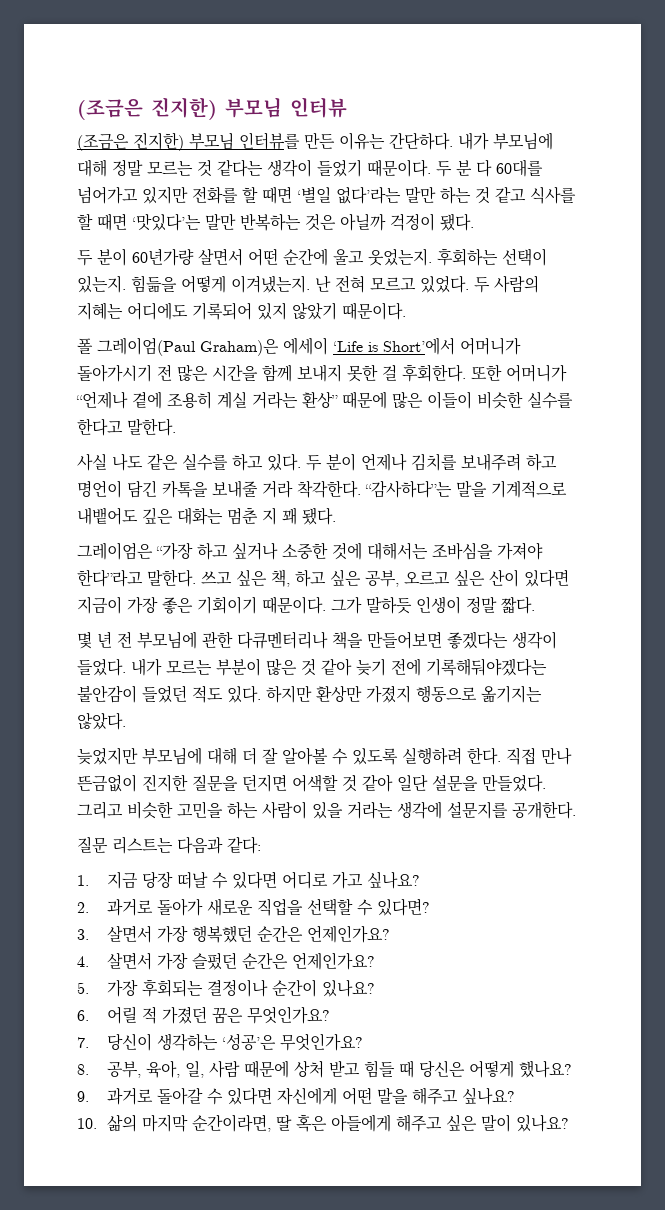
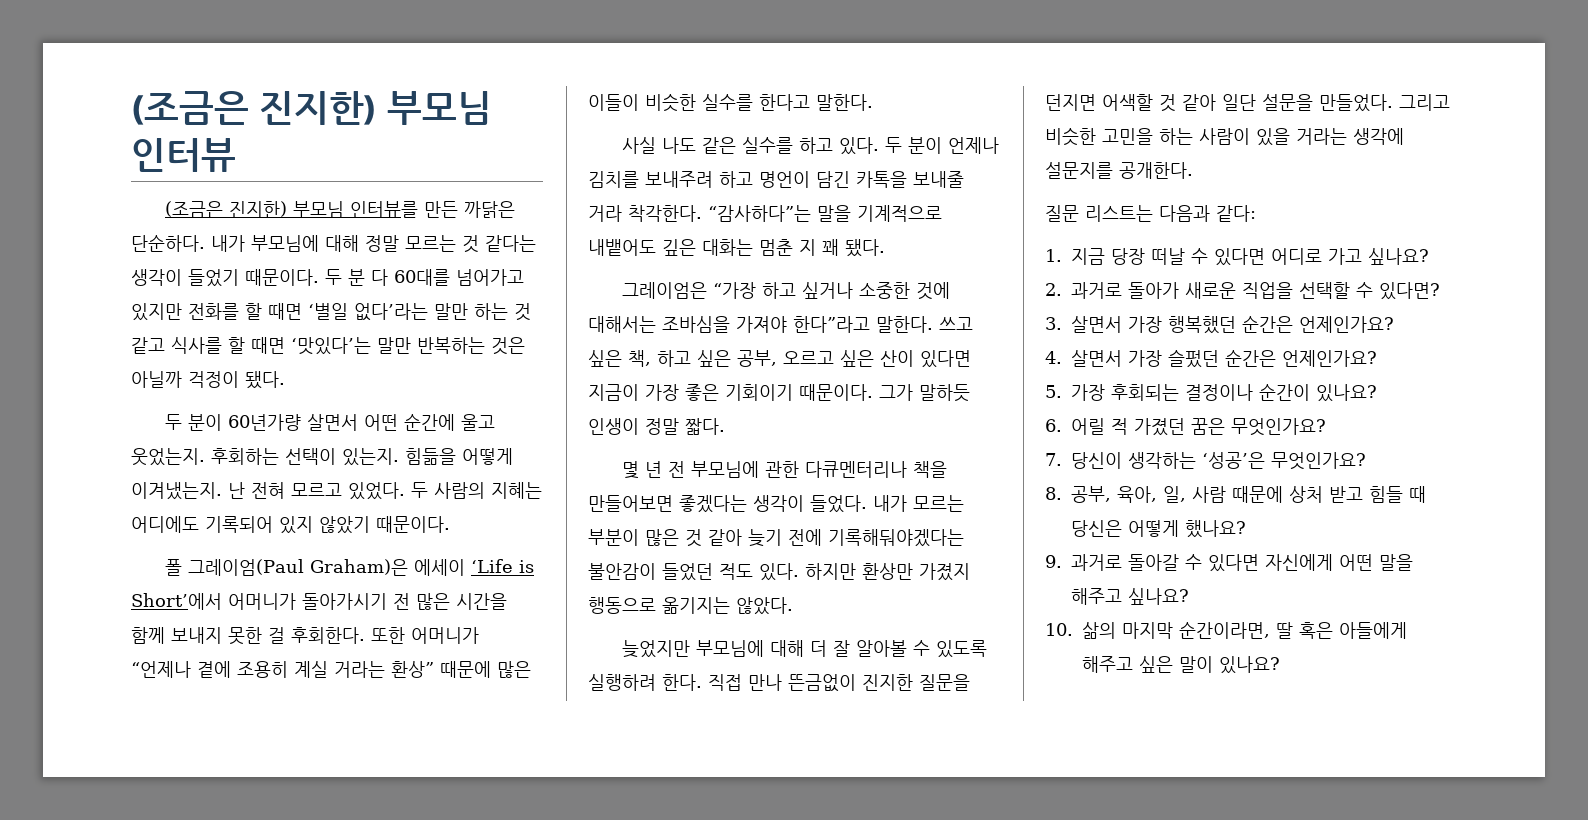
[339,132,453,150] 이유는 간단하다. -> [463,201,515,218] [131,234,205,252] 까닭은 단순하다.

